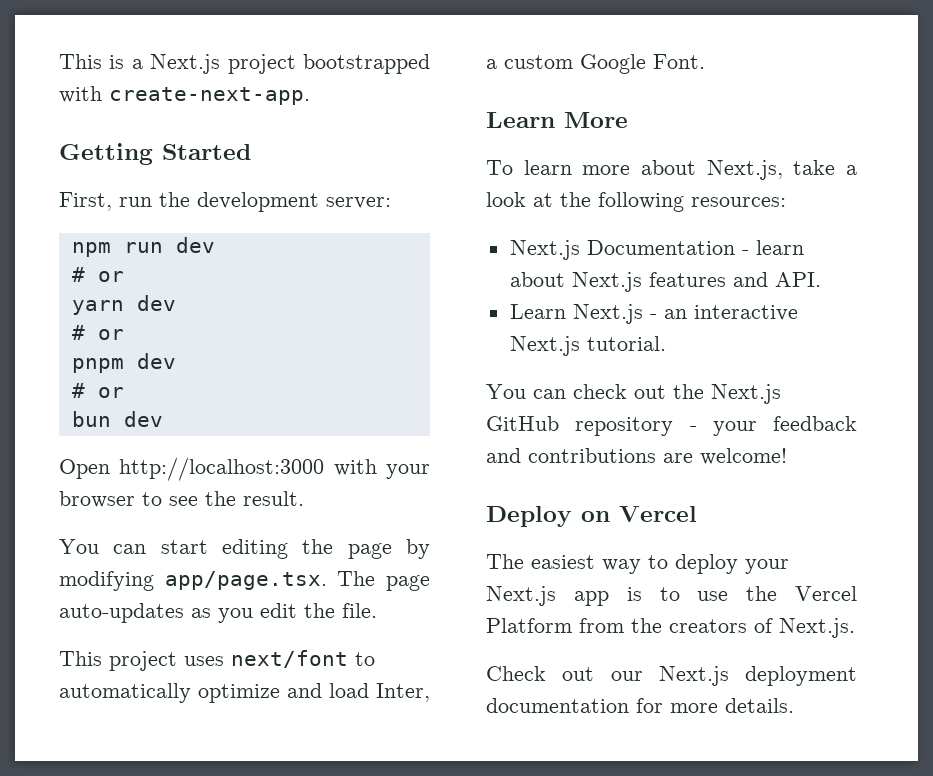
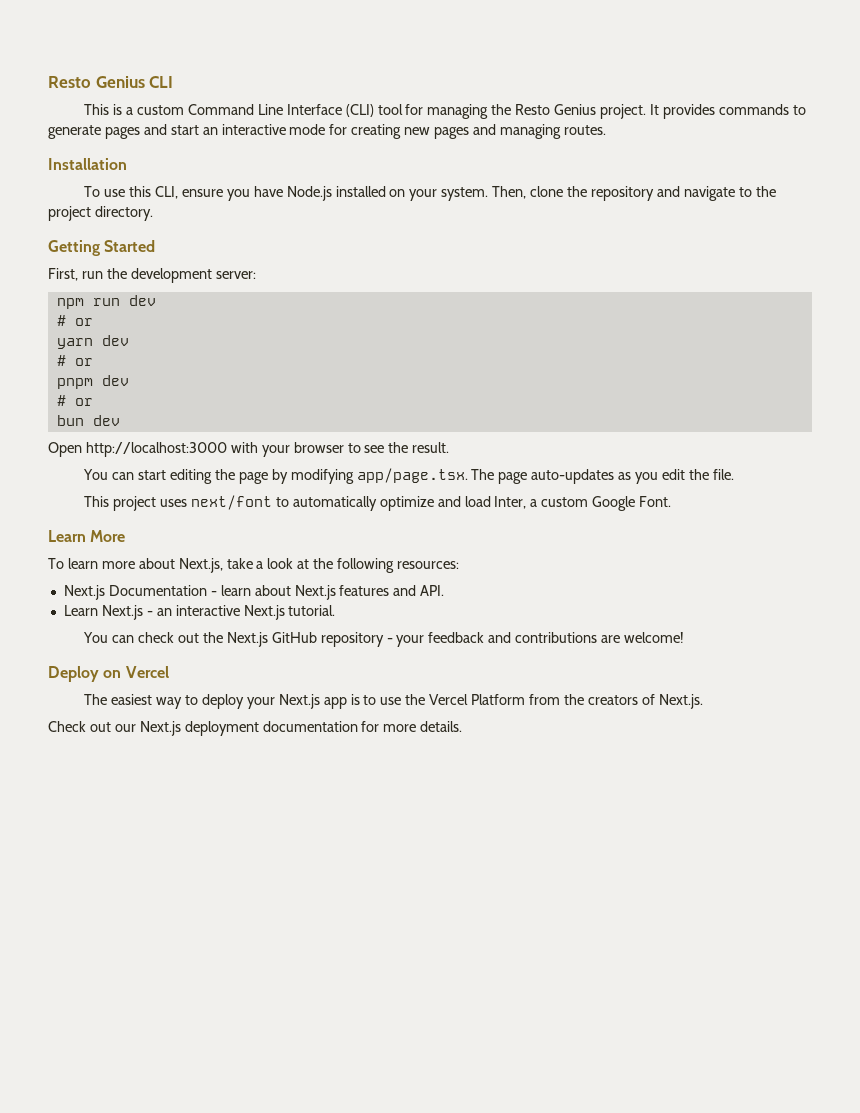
[59,54,430,74] [59,86,310,105] This is a Next.js project bootstrapped with create-next-app. -> [48,76,174,88] [84,104,806,119] [48,124,606,139] [48,158,127,170] [84,186,776,201] [48,206,153,221] Resto Genius CLI // This is a custom Command Line Interface (CLI) tool for managing the Resto Genius project. It provides commands to generate pages and start an interactive mode for creating new pages and managing routes. // Installation // To use this CLI, ensure you have Node.js installed on your system. Then, clone the repository and navigate to the project directory.

